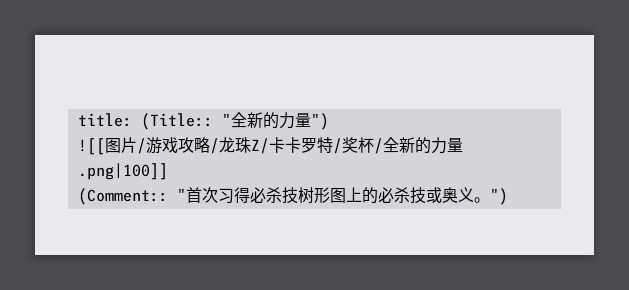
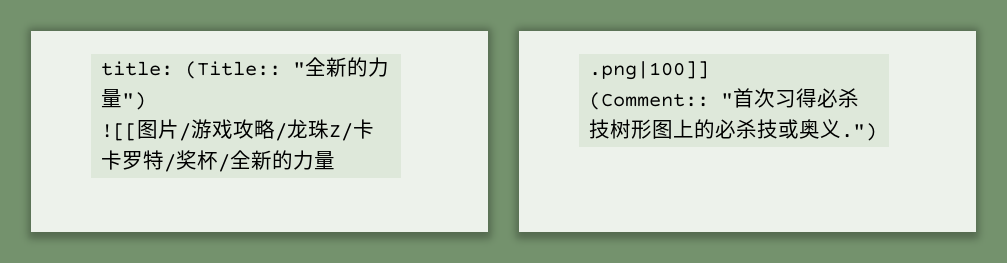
[474,188,509,205] 。") -> [841,123,878,141] .")

